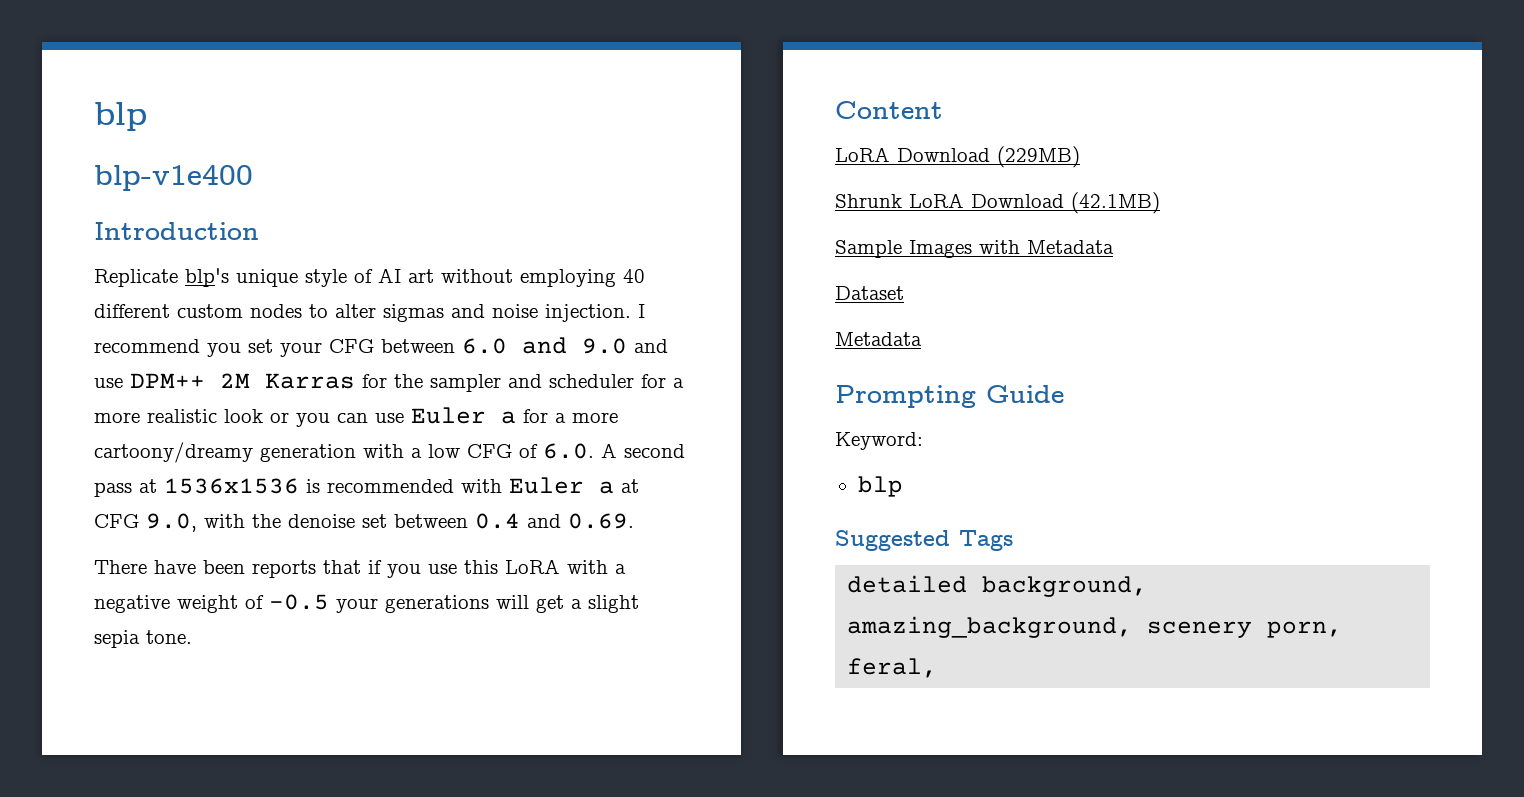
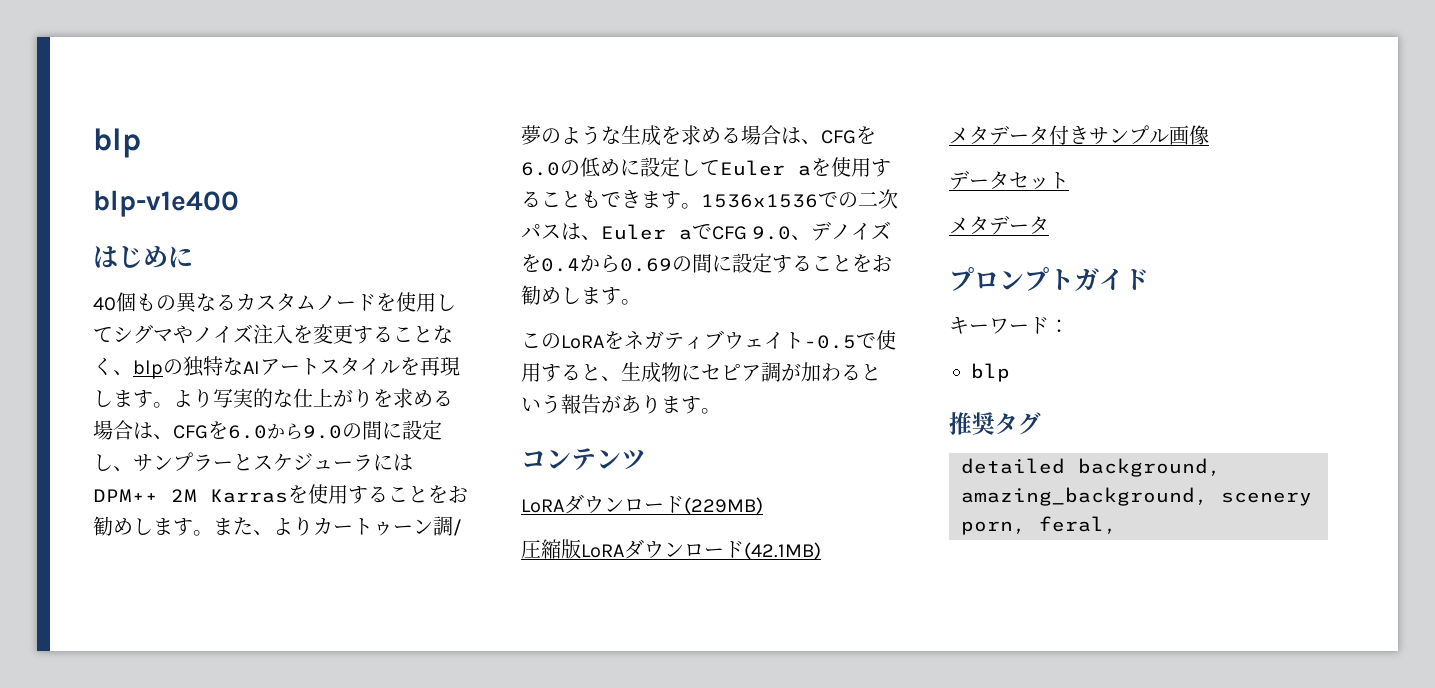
[94,222,259,240] [94,268,645,287] [94,304,645,322] [94,337,668,357] [94,373,684,392] [94,407,618,427] [94,442,685,463] [94,477,639,497] [94,513,634,532] [94,559,626,578] [94,594,639,613] [94,630,192,648] [835,101,943,119] [835,146,1080,168] [835,192,1160,214] [835,240,1114,258] [835,286,904,300] [835,332,922,346] [835,385,1064,408] [835,432,923,450] [857,476,903,497] [835,530,1013,551] Introduction // Replicate blp's unique style of AI art without employing 40 different custom nodes to alter sigmas and noise injection. I recommend you set your CFG between 6.0 and 9.0 and use DPM++ 2M Karras for the sampler and scheduler for a more realistic look or you can use Euler a for a more cartoony/dreamy generation with a low CFG of 6.0. A second pass at 1536x1536 is recommended with Euler a at CFG 9.0, with the denoise set between 0.4 and 0.69. // There have been reports that if you use this LoRA with a negative weight of -0.5 your generations will get a slight sepia tone. // Content // LoRA Download (229MB) // Shrunk LoRA Download (42.1MB) // Sample Images with Metadata // Dataset // Metadata // Prompting Guide // Keyword: // blp // Suggested Tags -> [93,245,193,268] [93,292,456,313] [93,324,453,344] [93,356,460,379] [93,388,453,408] [93,420,442,440] [93,452,413,471] [93,484,468,504] [93,516,462,536] [521,125,876,146] [521,157,891,177] [521,189,898,209] [521,221,892,241] [521,253,892,273] [521,285,641,305] [521,330,896,350] [521,362,881,383] [521,394,721,414] [521,448,646,471] [521,494,763,515] [521,539,821,560] [949,125,1209,145] [949,170,1069,190] [949,215,1049,235] [949,267,1149,292] [949,317,1069,334] [971,363,1010,382] [949,412,1041,435] はじめに // 40個もの異なるカスタムノードを使用してシグマやノイズ注入を変更することなく、blpの独特なAIアートスタイルを再現します。より写実的な仕上がりを求める場合は、CFGを6.0から9.0の間に設定し、サンプラーとスケジューラにはDPM++ 2M Karrasを使用することをお勧めします。また、よりカートゥーン調/夢のような生成を求める場合は、CFGを6.0の低めに設定してEuler aを使用することもできます。1536x1536での二次パスは、Euler aでCFG 9.0、デノイズを0.4から0.69の間に設定することをお勧めします。 // このLoRAをネガティブウェイト-0.5で使用すると、生成物にセピア調が加わるという報告があります。 // コンテンツ // LoRAダウンロード(229MB) // 圧縮版LoRAダウンロード(42.1MB) // メタデータ付きサンプル画像 // データセット // メタデータ // プロンプトガイド // キーワード： // blp // 推奨タグ

